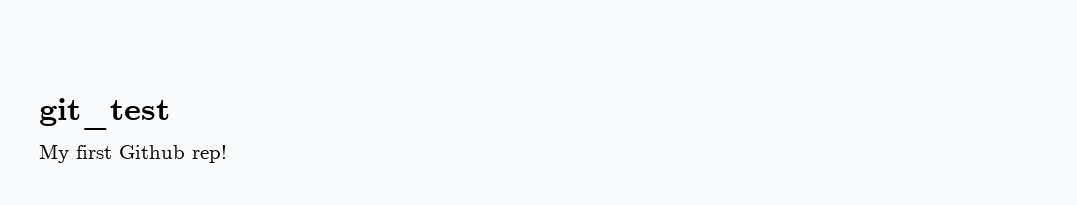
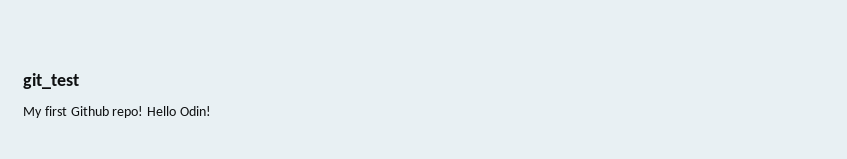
[192,145,227,163] rep! -> [112,106,211,118] repo! Hello Odin!

